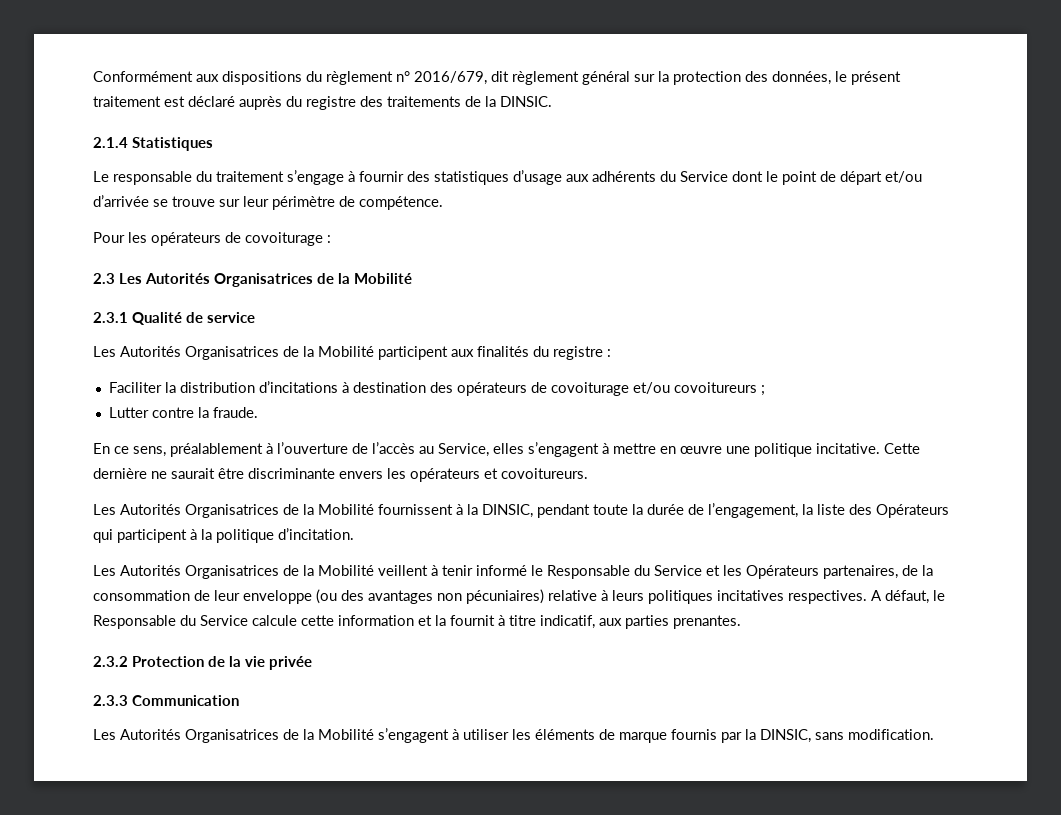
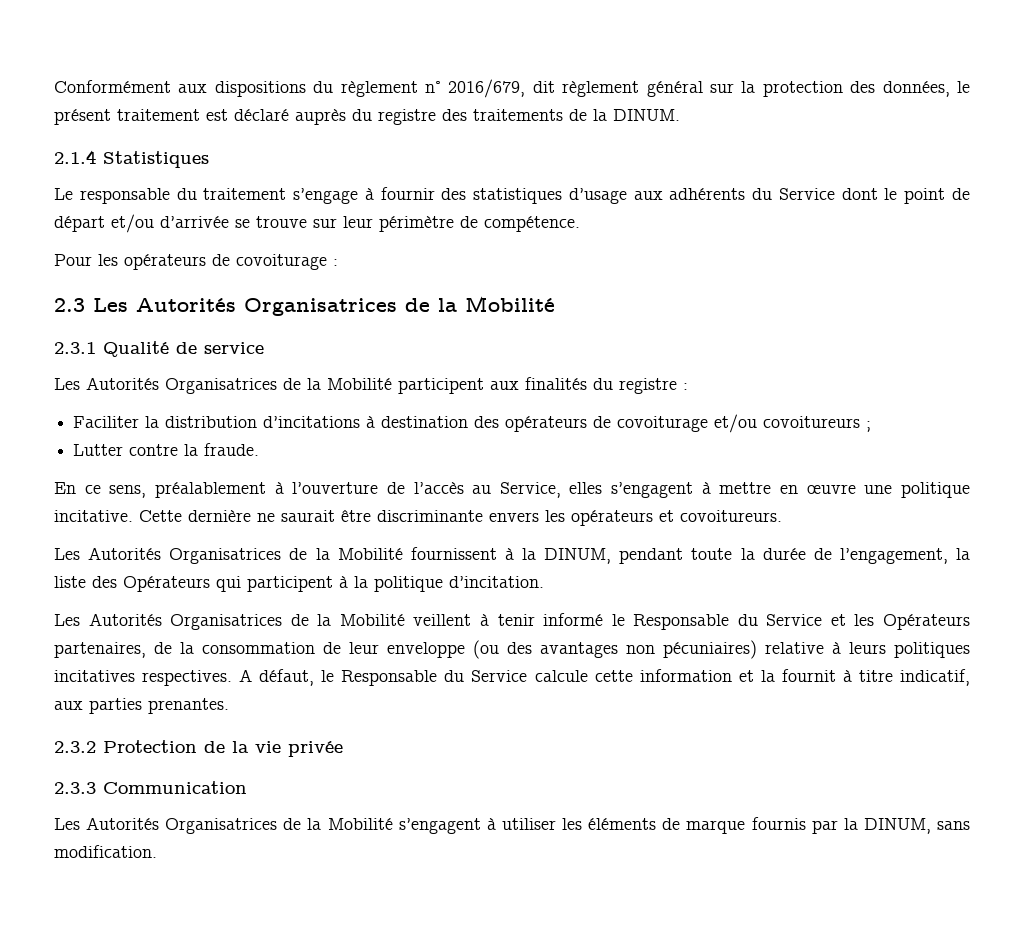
[500,96,552,107] DINSIC. -> [613,109,680,121] DINUM.
[482,504,533,518] DINSIC, -> [544,548,612,564] DINUM,
[760,729,811,743] DINSIC, -> [863,818,931,834] DINUM,

